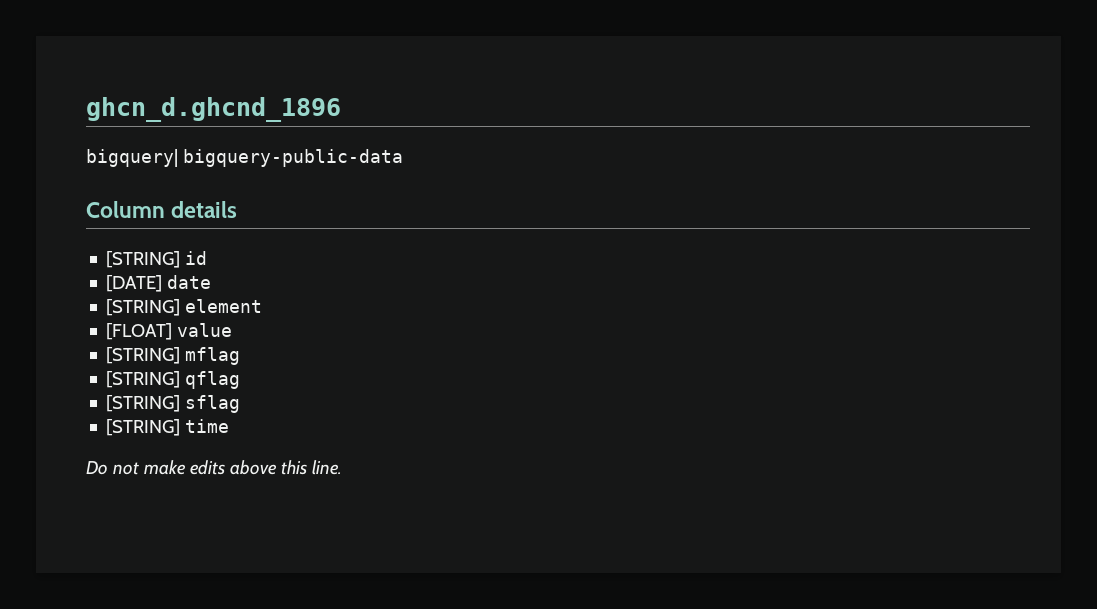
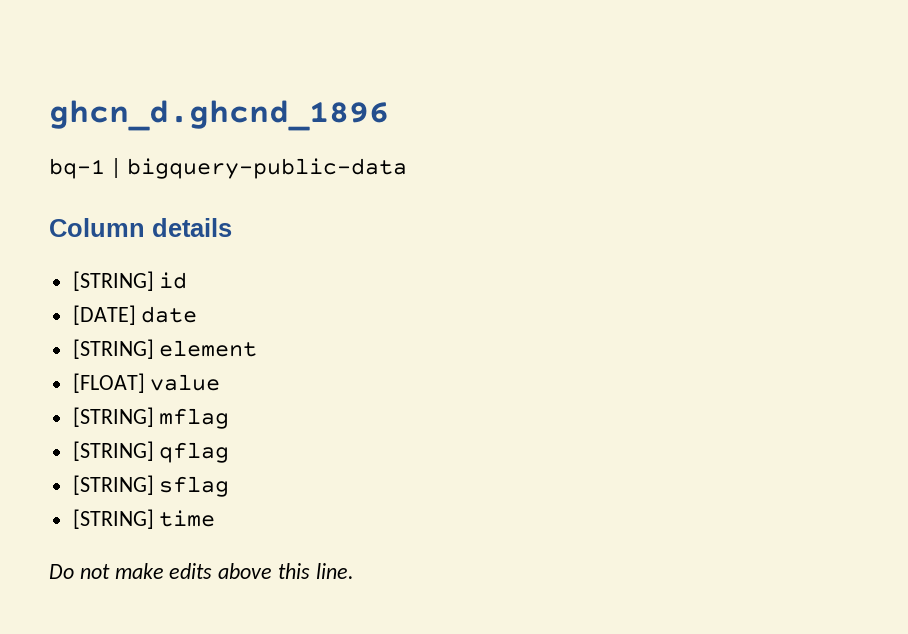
[86,149,178,167] bigquery| -> [49,158,121,179] bq-1 |

